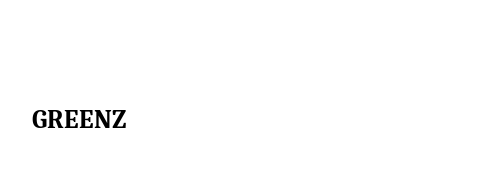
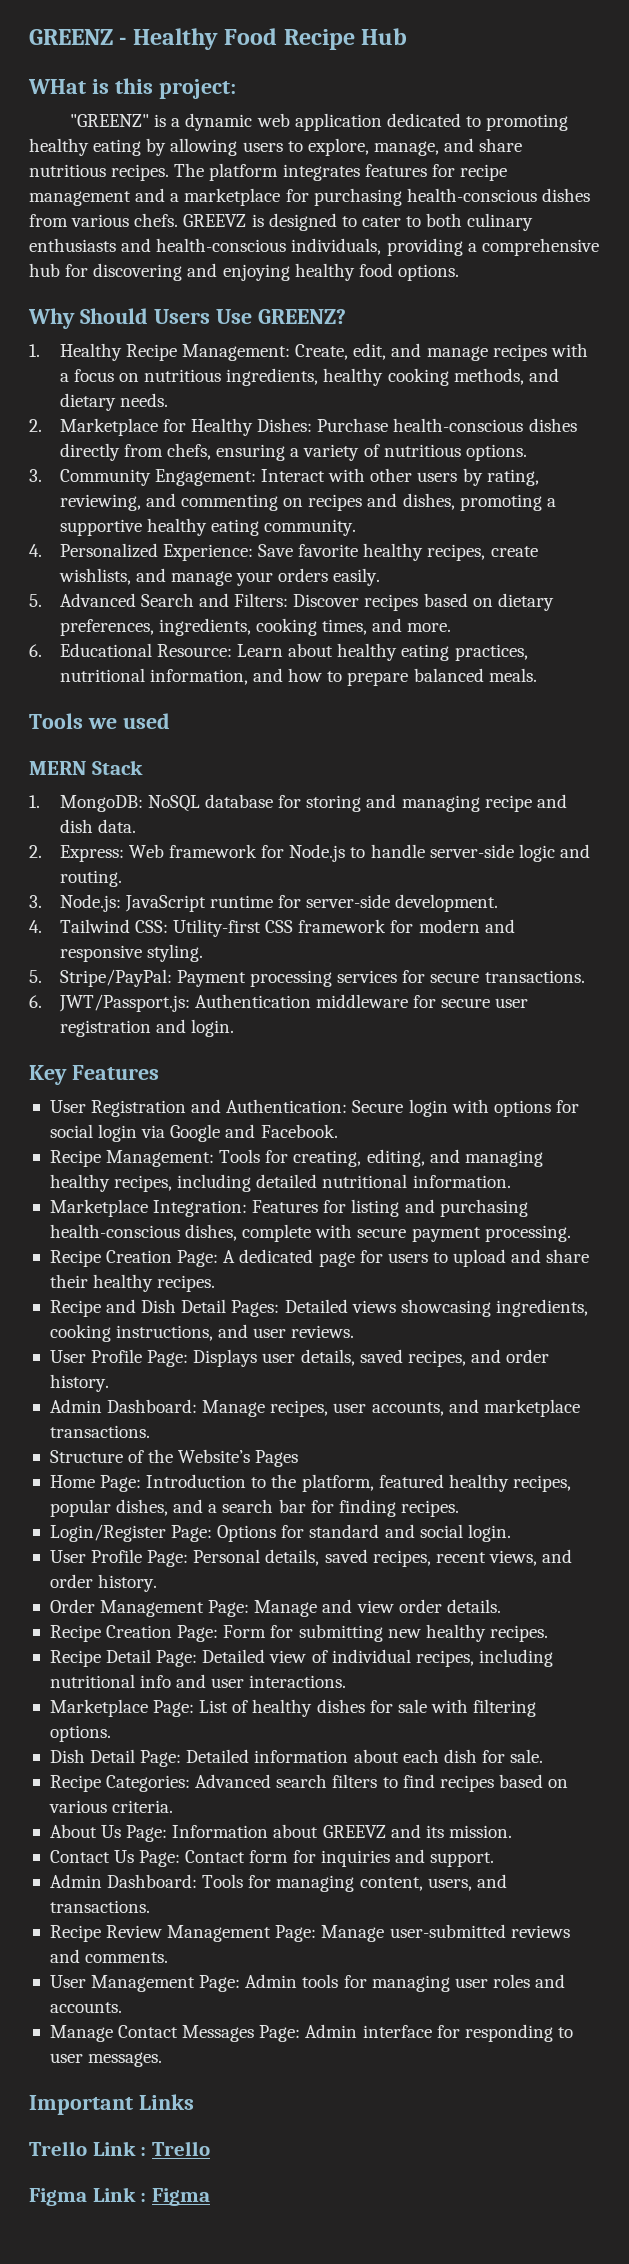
(126, 119) none -> [119,28,408,50] [28,78,236,99] [70,113,569,131] [29,138,523,156] [29,163,507,181] [29,188,590,206] [29,213,534,231] [29,238,599,256] [29,263,459,281] [28,308,346,329] [29,343,588,361] [59,368,559,386] [59,393,168,411] [29,418,577,436] [59,443,527,461] [29,468,539,486] [59,493,556,511] [59,518,357,536] [29,543,538,561] [58,568,381,586] [29,593,554,611] [59,618,452,636] [29,643,528,661] [59,668,537,686] [29,713,170,729] [29,760,143,775] [29,794,567,812] [59,819,136,833] [29,844,590,862] [59,870,122,887] [29,894,499,912] [29,919,515,937] [59,944,203,962] [29,969,585,987] [29,994,529,1012] [59,1019,235,1037] [29,1065,159,1085] [49,1099,579,1117] [49,1124,338,1142] [49,1149,543,1167] [49,1174,511,1192] [49,1199,528,1217] [49,1224,571,1242] [49,1249,590,1267] [49,1274,216,1292] [49,1299,588,1317] [49,1324,355,1342] [49,1349,550,1367] [49,1374,109,1392] [49,1399,580,1417] [49,1425,150,1438] [49,1449,299,1467] [49,1474,571,1492] [49,1499,459,1517] [49,1524,511,1542] [49,1549,573,1567] [49,1574,158,1592] [49,1599,501,1617] [49,1624,548,1642] [49,1649,553,1667] [49,1674,347,1688] [49,1699,537,1717] [49,1725,111,1742] [49,1749,544,1767] [49,1774,569,1792] [48,1800,174,1813] [49,1824,512,1842] [49,1849,494,1867] [49,1874,507,1892] [49,1900,150,1913] [49,1924,570,1942] [49,1949,169,1963] [49,1974,566,1992] [49,2002,122,2013] [49,2024,573,2042] [49,2052,163,2067] [29,2094,194,2115] [29,2141,210,2156] [29,2187,210,2206] - Healthy Food Recipe Hub // WHat is this project: // "GREENZ" is a dynamic web application dedicated to promoting healthy eating by allowing users to explore, manage, and share nutritious recipes. The platform integrates features for recipe management and a marketplace for purchasing health-conscious dishes from various chefs. GREEVZ is designed to cater to both culinary enthusiasts and health-conscious individuals, providing a comprehensive hub for discovering and enjoying healthy food options. // Why Should Users Use GREENZ? // 1. Healthy Recipe Management: Create, edit, and manage recipes with a focus on nutritious ingredients, healthy cooking methods, and dietary needs. // 2. Marketplace for Healthy Dishes: Purchase health-conscious dishes directly from chefs, ensuring a variety of nutritious options. // 3. Community Engagement: Interact with other users by rating, reviewing, and commenting on recipes and dishes, promoting a supportive healthy eating community. // 4. Personalized Experience: Save favorite healthy recipes, create wishlists, and manage your orders easily. // 5. Advanced Search and Filters: Discover recipes based on dietary preferences, ingredients, cooking times, and more. // 6. Educational Resource: Learn about healthy eating practices, nutritional information, and how to prepare balanced meals. // Tools we used // MERN Stack // 1. MongoDB: NoSQL database for storing and managing recipe and dish data. // 2. Express: Web framework for Node.js to handle server-side logic and routing. // 3. Node.js: JavaScript runtime for server-side development. // 4. Tailwind CSS: Utility-first CSS framework for modern and responsive styling. // 5. Stripe/PayPal: Payment processing services for secure transactions. // 6. JWT/Passport.js: Authentication middleware for secure user registration and login. // Key Features // User Registration and Authentication: Secure login with options for social login via Google and Facebook. // Recipe Management: Tools for creating, editing, and managing healthy recipes, including detailed nutritional information. // Marketplace Integration: Features for listing and purchasing health-conscious dishes, complete with secure payment processing. // Recipe Creation Page: A dedicated page for users to upload and share their healthy recipes. // Recipe and Dish Detail Pages: Detailed views showcasing ingredients, cooking instructions, and user reviews. // User Profile Page: Displays user details, saved recipes, and order history. // Admin Dashboard: Manage recipes, user accounts, and marketplace transactions. // Structure of the Website’s Pages // Home Page: Introduction to the platform, featured healthy recipes, popular dishes, and a search bar for finding recipes. // Login/Register Page: Options for standard and social login. // User Profile Page: Personal details, saved recipes, recent views, and order history. // Order Management Page: Manage and view order details. // Recipe Creation Page: Form for submitting new healthy recipes. // Recipe Detail Page: Detailed view of individual recipes, including nutritional info and user interactions. // Marketplace Page: List of healthy dishes for sale with filtering options. // Dish Detail Page: Detailed information about each dish for sale. // Recipe Categories: Advanced search filters to find recipes based on various criteria. // About Us Page: Information about GREEVZ and its mission. // Contact Us Page: Contact form for inquiries and support. // Admin Dashboard: Tools for managing content, users, and transactions. // Recipe Review Management Page: Manage user-submitted reviews and comments. // User Management Page: Admin tools for managing user roles and accounts. // Manage Contact Messages Page: Admin interface for responding to user messages. // Important Links // Trello Link : Trello // Figma Link : Figma

